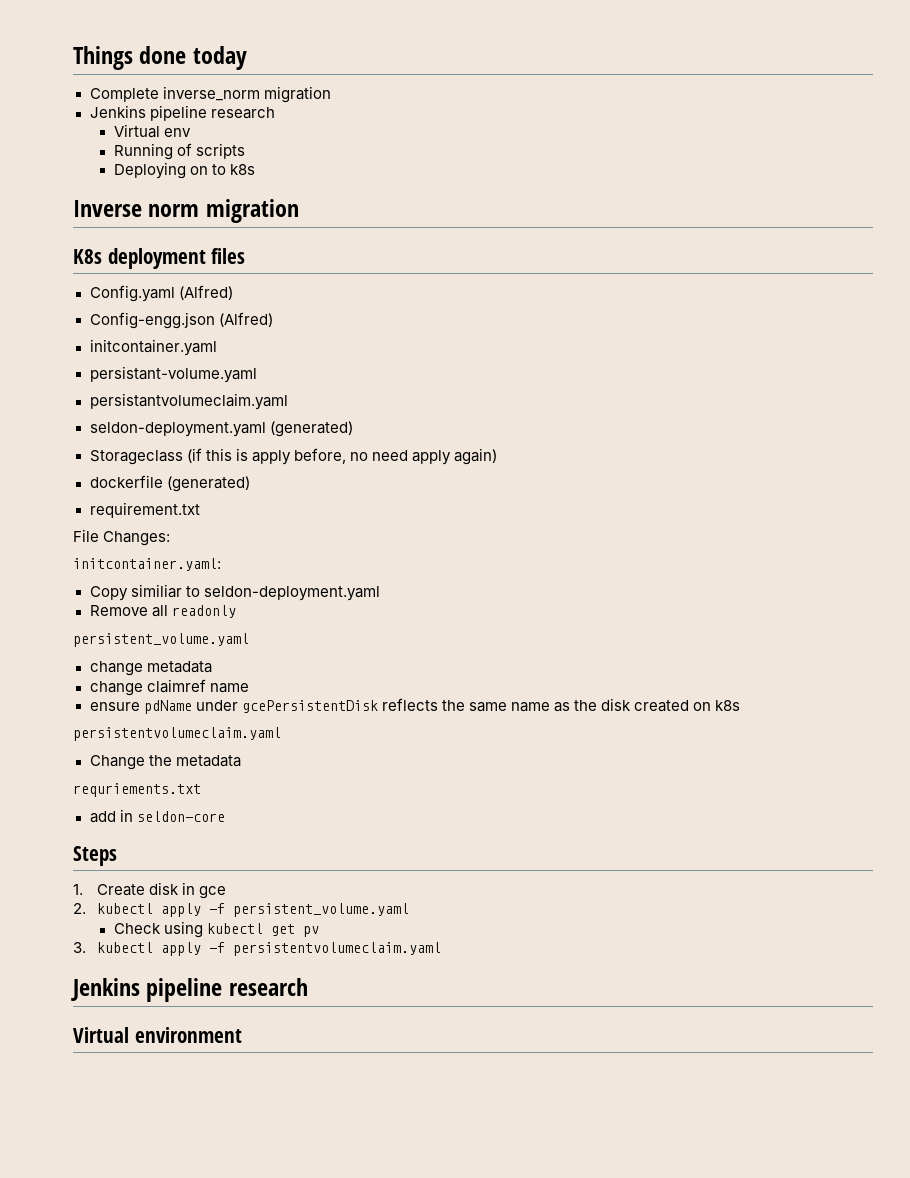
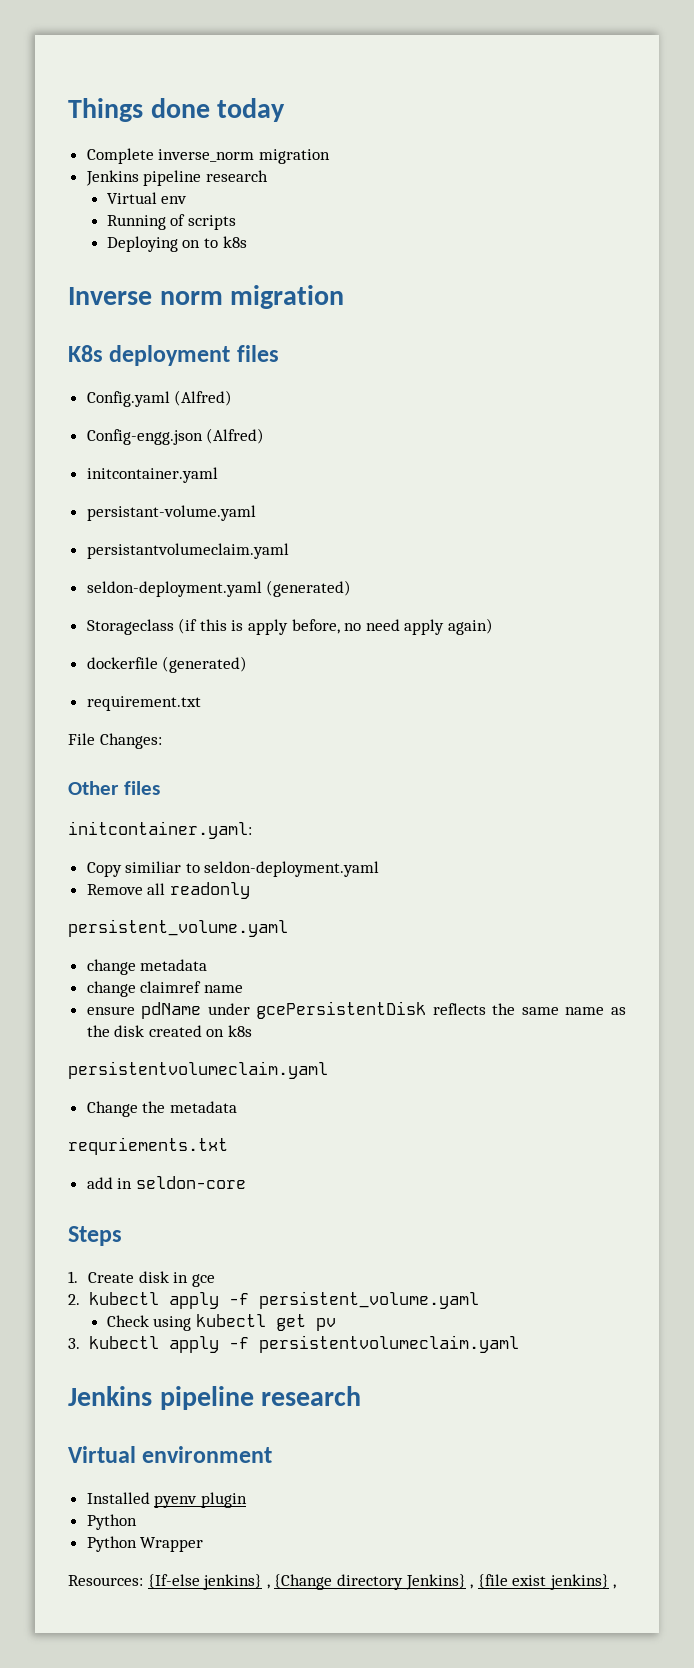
(171, 538) none -> [68,781,160,795] // Other files
(242, 1035) none -> [86,1492,247,1508] [86,1514,137,1530] [86,1536,204,1552] [68,1574,617,1590] // Installed pyenv plugin // Python // Python Wrapper // Resources: {If-else jenkins} , {Change directory Jenkins} , {file exist jenkins} ,

